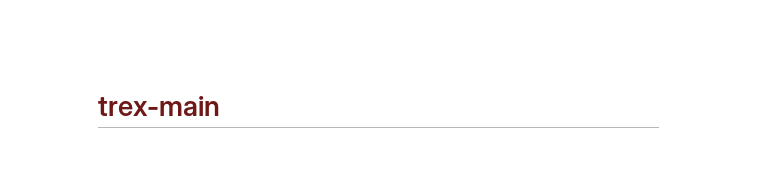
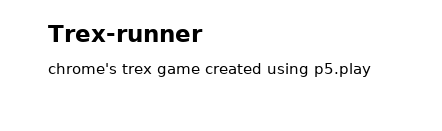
[98,96,220,116] trex-main -> [48,25,203,42] [48,63,371,77] Trex-runner // chrome's trex game created using p5.play

